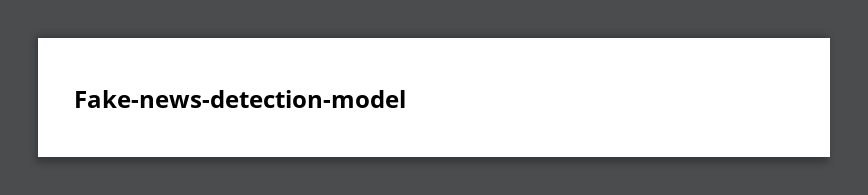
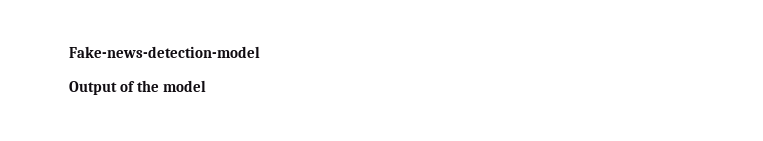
(406, 99) none -> [69,80,207,95] // Output of the model

